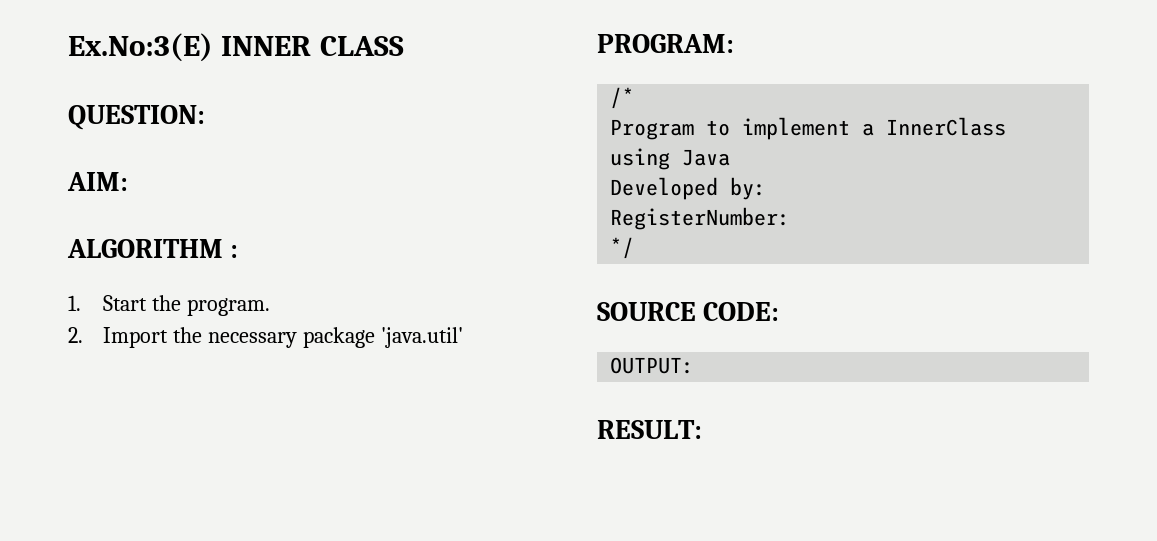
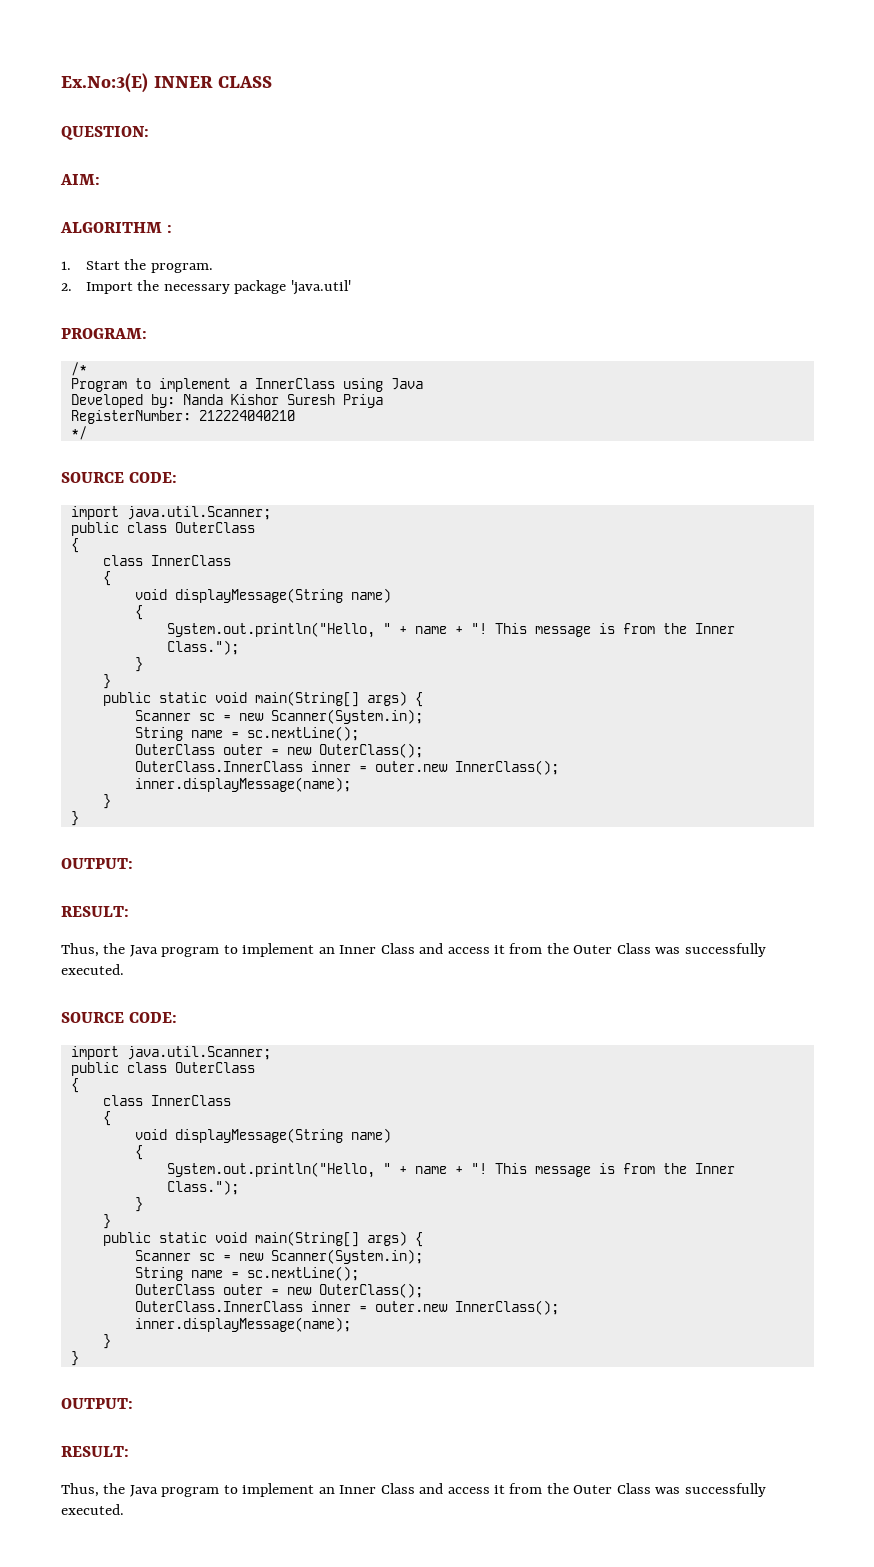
(767, 188) none -> [182,394,383,408] Nanda Kishor Suresh Priya
(791, 218) none -> [198,410,295,421] 212224040210
[610,357,695,374] [597,420,702,439] OUTPUT: // RESULT: -> [70,506,271,520] [70,522,255,536] [70,538,79,553] [102,555,231,566] [102,571,111,586] [134,588,391,603] [134,605,143,620] [166,622,735,638] [166,640,239,655] [134,657,143,672] [102,674,111,689] [102,691,423,707] [134,709,423,724] [134,726,359,741] [134,743,423,758] [134,760,559,775] [134,777,351,792] [102,794,111,809] [70,811,79,826] [61,858,133,869] [61,906,129,917] [61,943,766,957] [61,964,124,975] [61,1012,178,1023] [70,1046,271,1060] [70,1062,255,1076] [70,1078,79,1093] [102,1095,231,1106] [102,1111,111,1126] [134,1128,391,1143] [134,1145,143,1160] [166,1162,735,1178] [166,1180,239,1195] [134,1197,143,1212] [102,1214,111,1229] [102,1231,423,1247] [134,1249,423,1264] [134,1266,359,1281] [134,1283,423,1298] [134,1300,559,1315] [134,1317,351,1332] [102,1334,111,1349] [70,1351,79,1366] [61,1398,133,1409] [61,1446,129,1457] [61,1483,766,1497] [61,1504,124,1515] import java.util.Scanner; // public class OuterClass // { // class InnerClass // { // void displayMessage(String name) // { // System.out.println("Hello, " + name + "! This message is from the Inner Class."); // } // } // public static void main(String[] args) { // Scanner sc = new Scanner(System.in); // String name = sc.nextLine(); // OuterClass outer = new OuterClass(); // OuterClass.InnerClass inner = outer.new InnerClass(); // inner.displayMessage(name); // } // } // OUTPUT: // RESULT: // Thus, the Java program to implement an Inner Class and access it from the Outer Class was successfully executed. // SOURCE CODE: // import java.util.Scanner; // public class OuterClass // { // class InnerClass // { // void displayMessage(String name) // { // System.out.println("Hello, " + name + "! This message is from the Inner Class."); // } // } // public static void main(String[] args) { // Scanner sc = new Scanner(System.in); // String name = sc.nextLine(); // OuterClass outer = new OuterClass(); // OuterClass.InnerClass inner = outer.new InnerClass(); // inner.displayMessage(name); // } // } // OUTPUT: // RESULT: // Thus, the Java program to implement an Inner Class and access it from the Outer Class was successfully executed.

